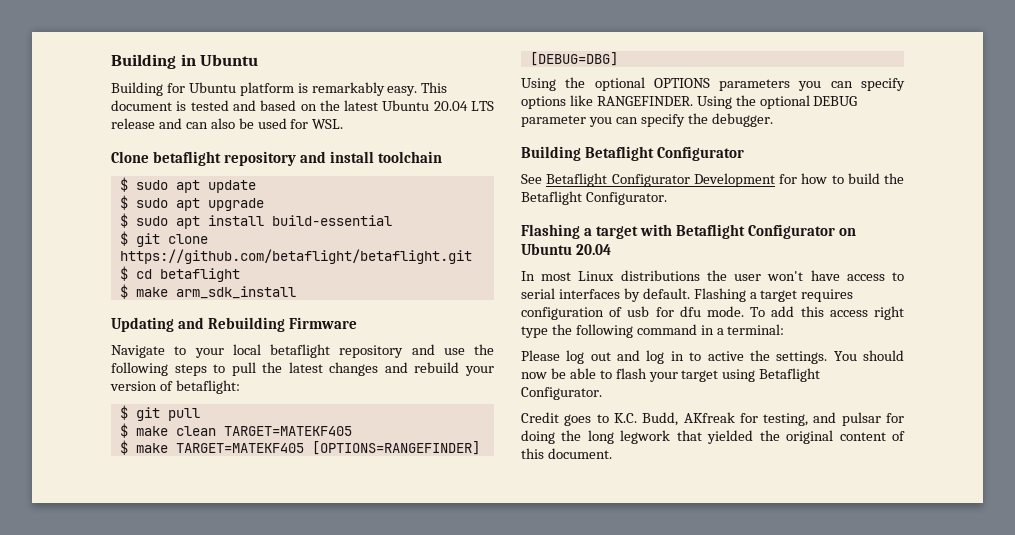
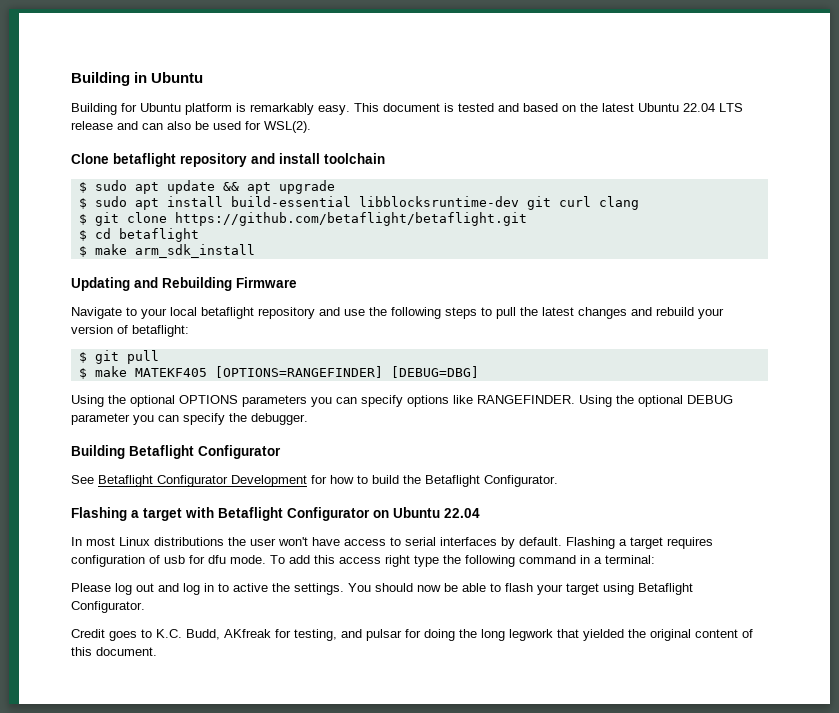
[433,101,468,111] 20.04 -> [683,103,715,112] 22.04
[312,119,344,129] WSL. -> [264,121,311,133] WSL(2).
[119,195,168,210] // $ sudo -> [222,182,239,191] &&
(392, 220) none -> [358,196,639,210] libblocksruntime-dev git curl clang
[175,426,352,436] [119,440,304,455] clean TARGET=MATEKF405 // $ make TARGET=MATEKF405 -> [134,368,207,377] MATEKF405
[576,244,612,255] 20.04 -> [444,508,480,518] 22.04

